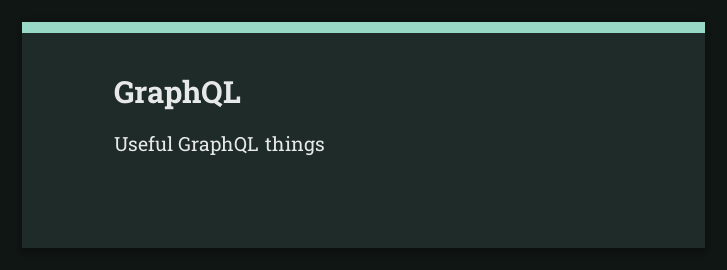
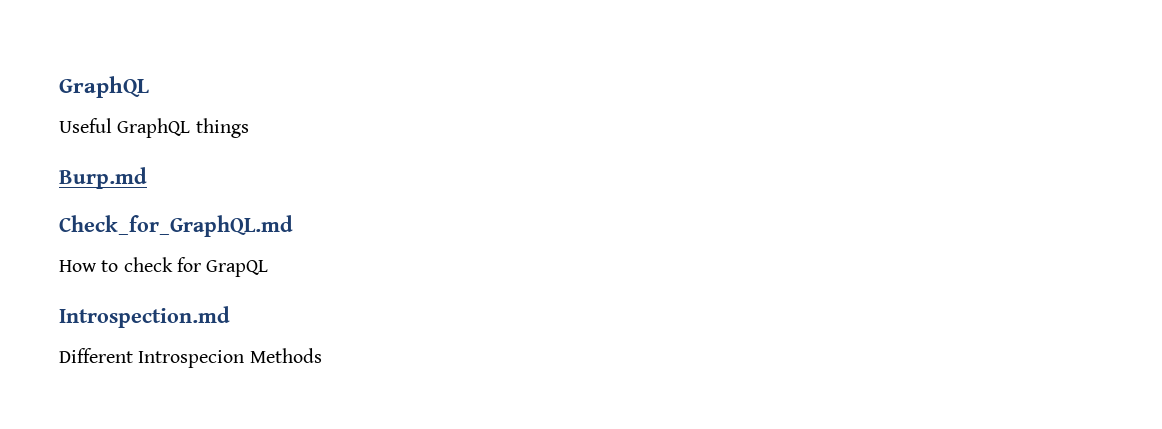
(325, 146) none -> [59,167,147,189] [59,215,293,237] [59,257,269,277] [59,306,230,328] [59,348,322,368] // Burp.md // Check_for_GraphQL.md // How to check for GrapQL // Introspection.md // Different Introspecion Methods

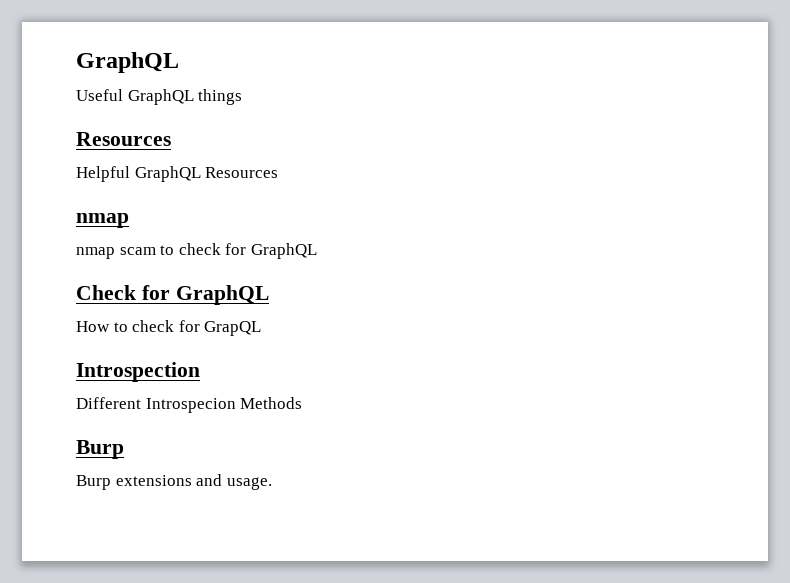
[59,167,147,189] [59,215,293,237] Burp.md // Check_for_GraphQL.md -> [76,132,171,146] [76,166,279,182] [76,213,129,228] [76,243,317,259] [76,285,269,305] Resources // Helpful GraphQL Resources // nmap // nmap scam to check for GraphQL // Check for GraphQL
[59,306,230,328] Introspection.md -> [76,362,200,382] Introspection
(322, 355) none -> [76,440,124,459] [76,474,272,490] // Burp // Burp extensions and usage.

